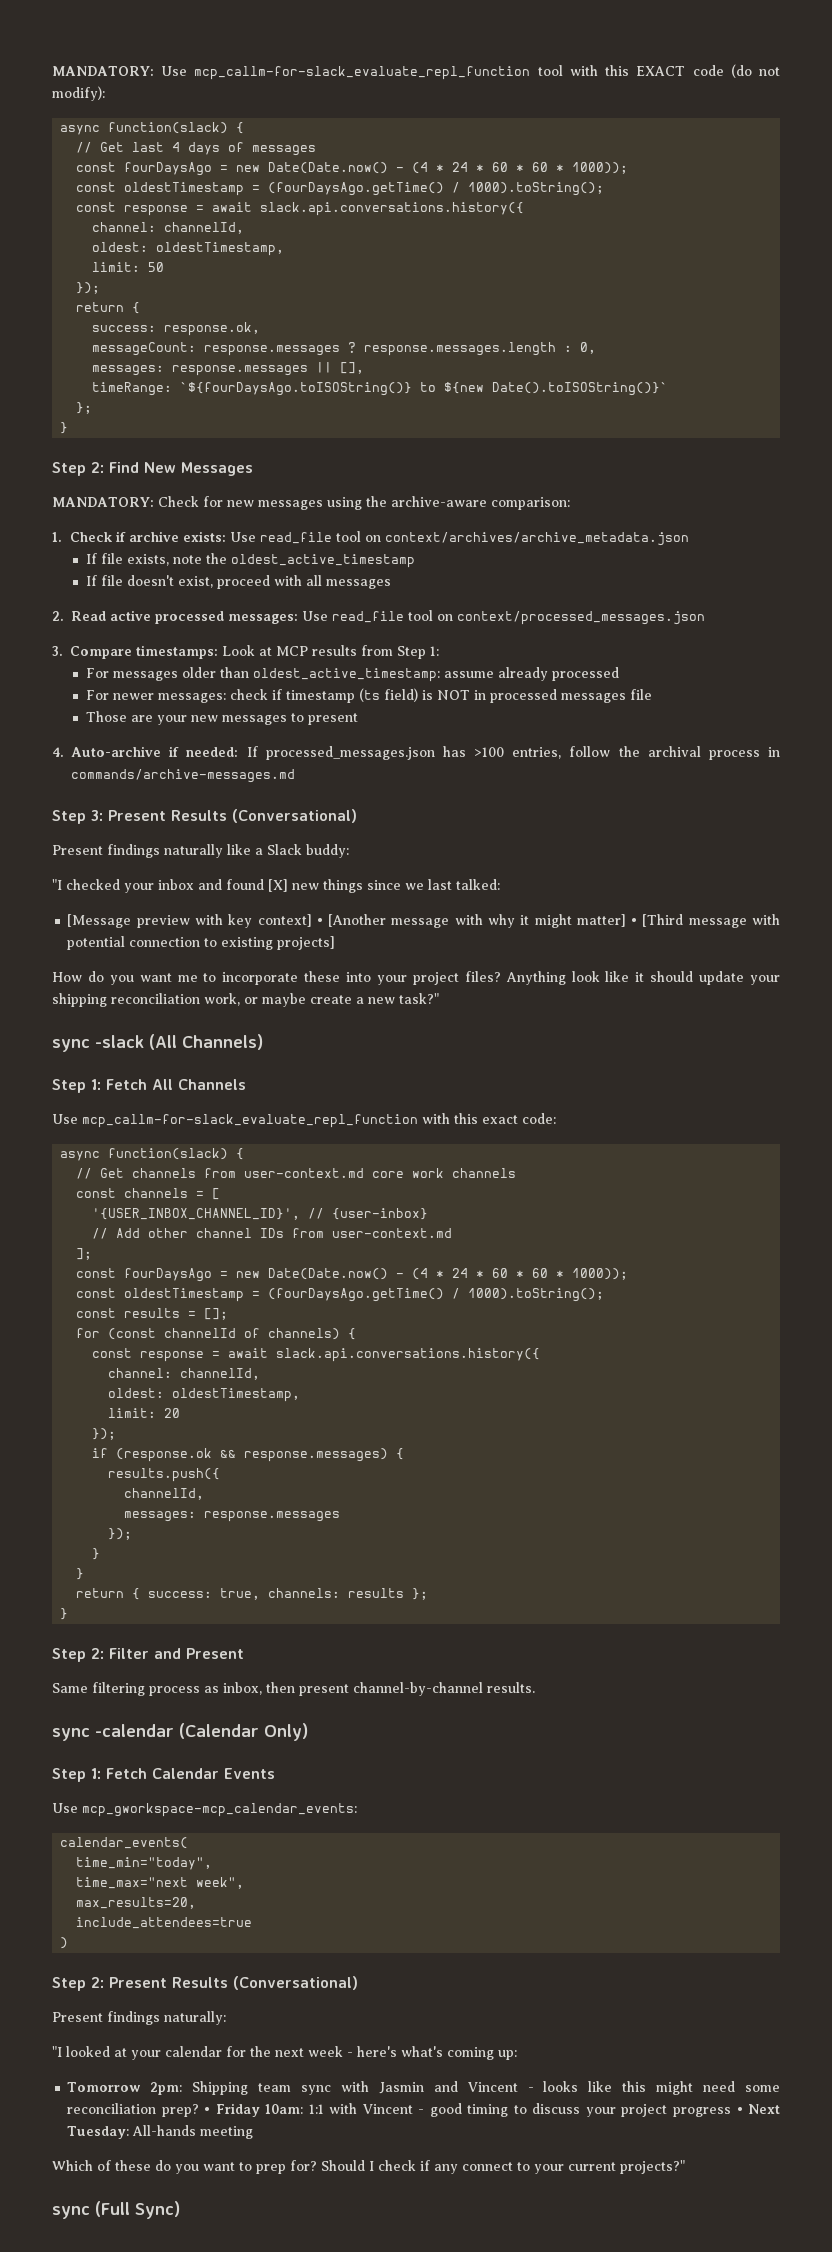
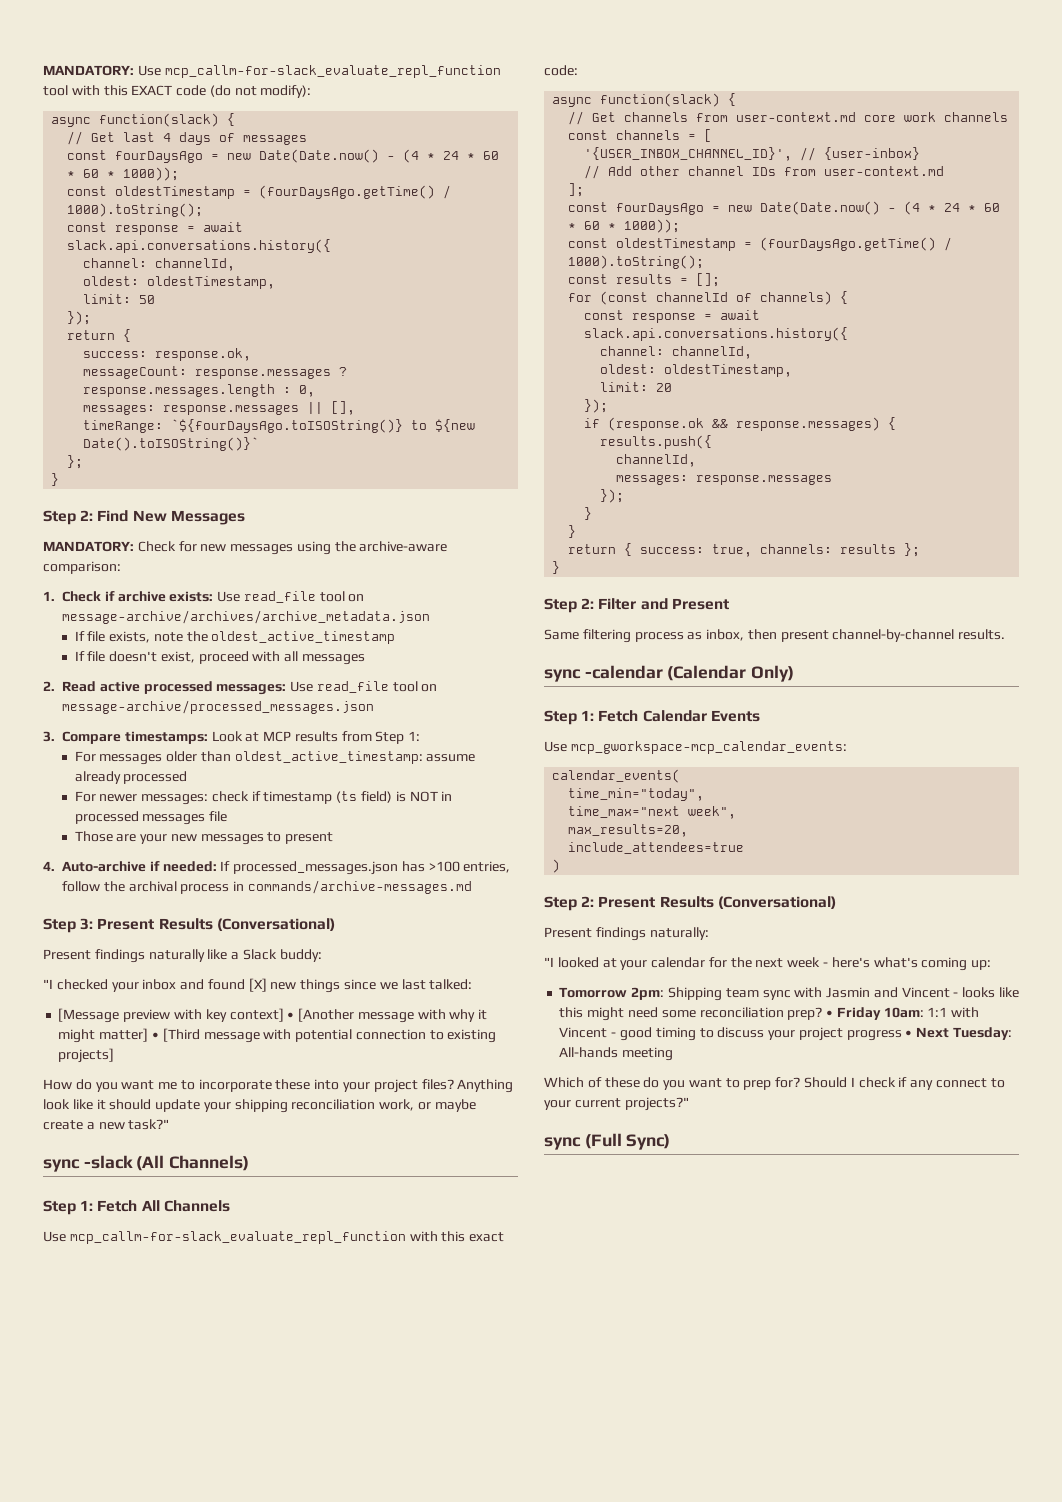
[385,532,690,546] context/archives/archive_metadata.json -> [62,610,430,624] message-archive/archives/archive_metadata.json
[457,611,705,625] context/processed_messages.json -> [62,700,374,714] message-archive/processed_messages.json

